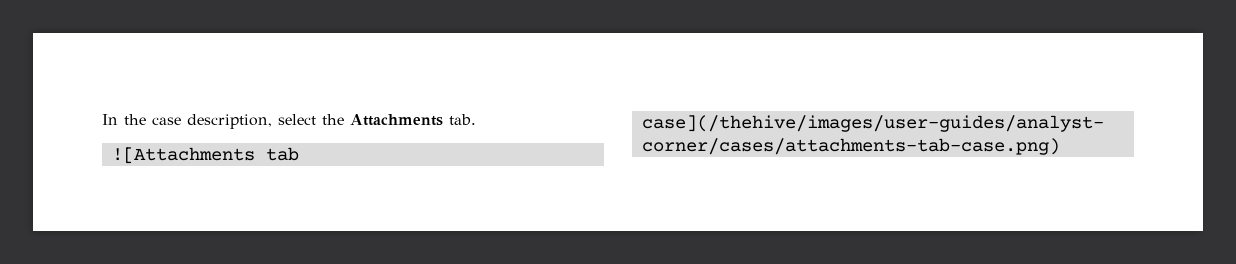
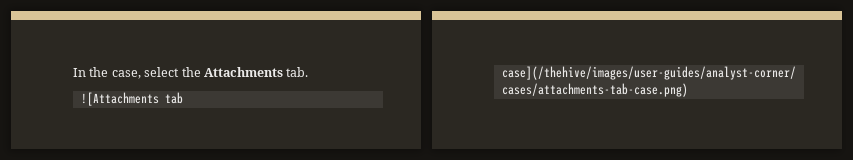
[152,114,272,129] case description, -> [111,70,141,79] case,

